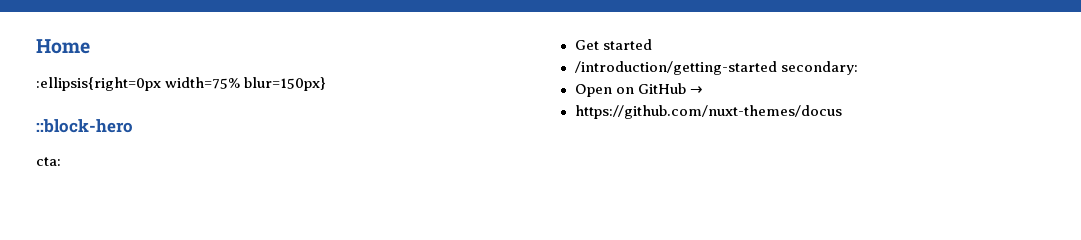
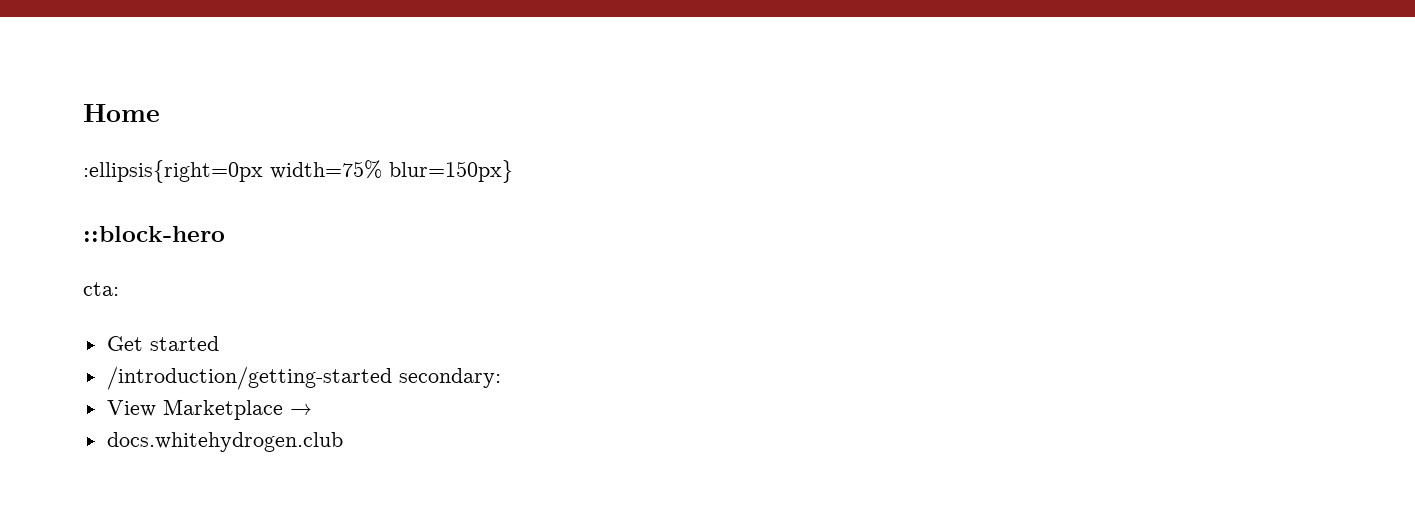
[574,83,686,97] Open on GitHub -> [106,399,283,420] View Marketplace
[574,105,843,119] https://github.com/nuxt-themes/docus -> [106,432,343,452] docs.whitehydrogen.club

